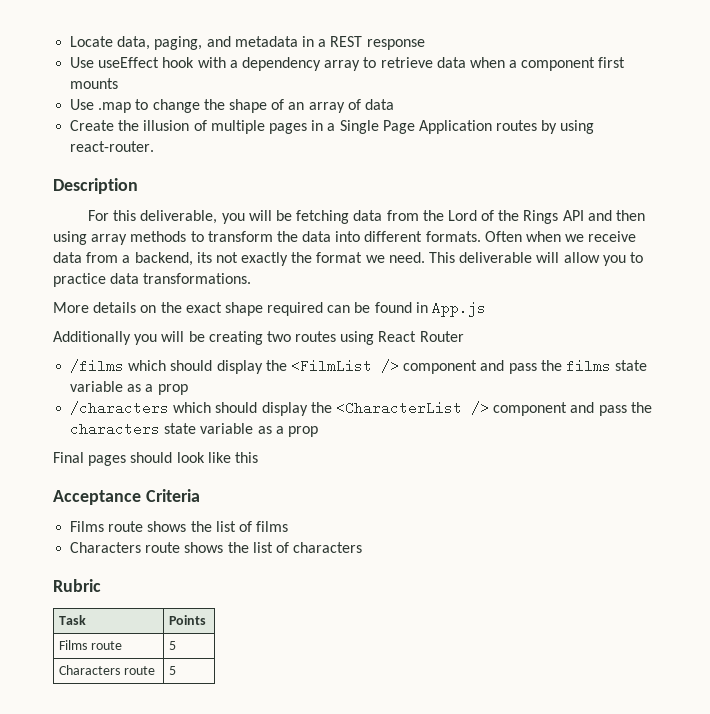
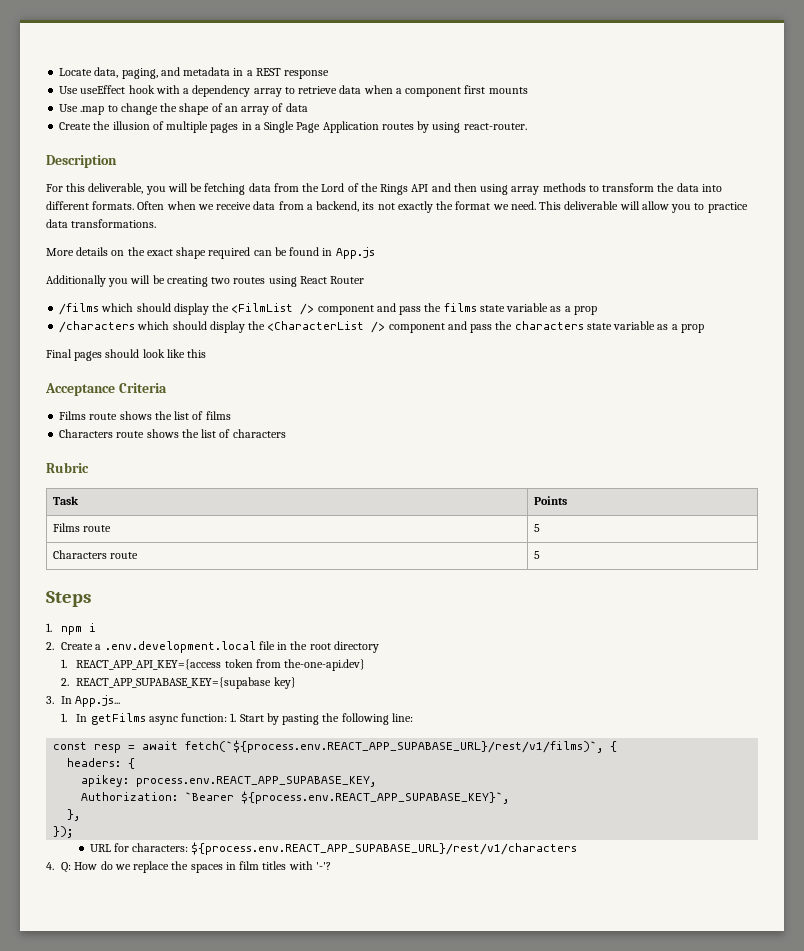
(177, 670) none -> [46,591,91,607] [46,623,97,635] [46,641,379,653] [61,659,366,671] [61,677,296,689] [46,695,121,707] [61,713,413,725] [53,740,618,753] [67,758,136,769] [81,775,377,787] [81,791,510,804] [67,809,81,821] [53,826,74,838] [89,842,578,855] [46,861,331,873] // Steps // 1. npm i // 2. Create a .env.development.local file in the root directory // 1. REACT_APP_API_KEY={access token from the-one-api.dev} // 2. REACT_APP_SUPABASE_KEY={supabase key} // 3. In App.js... // 1. In getFilms async function: 1. Start by pasting the following line: // const resp = await fetch(`${process.env.REACT_APP_SUPABASE_URL}/rest/v1/films)`, { // headers: { // apikey: process.env.REACT_APP_SUPABASE_KEY, // Authorization: `Bearer ${process.env.REACT_APP_SUPABASE_KEY}`, // }, // }); // URL for characters: ${process.env.REACT_APP_SUPABASE_URL}/rest/v1/characters // 4. Q: How do we replace the spaces in film titles with '-'?

